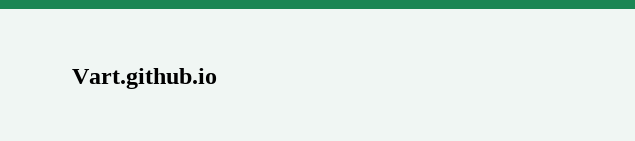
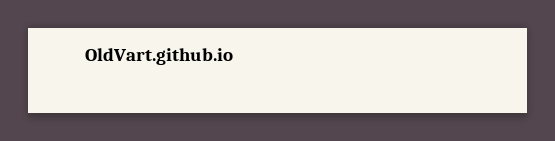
[72,68,217,89] Vart.github.io -> [85,48,233,65] OldVart.github.io

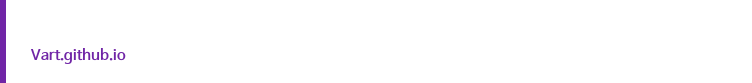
[85,48,233,65] OldVart.github.io -> [30,48,126,64] Vart.github.io

